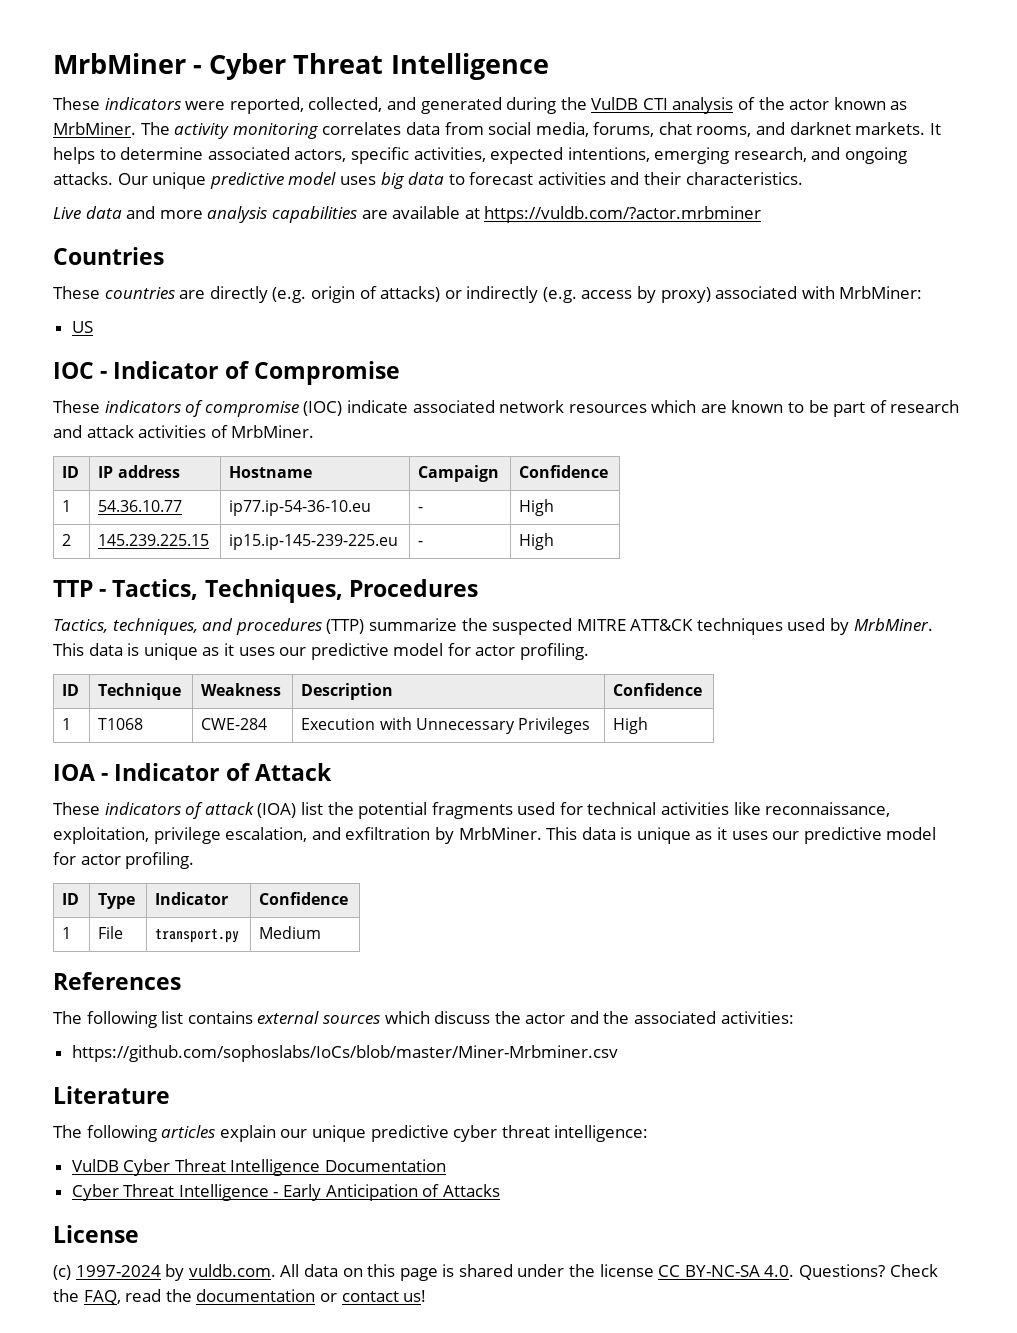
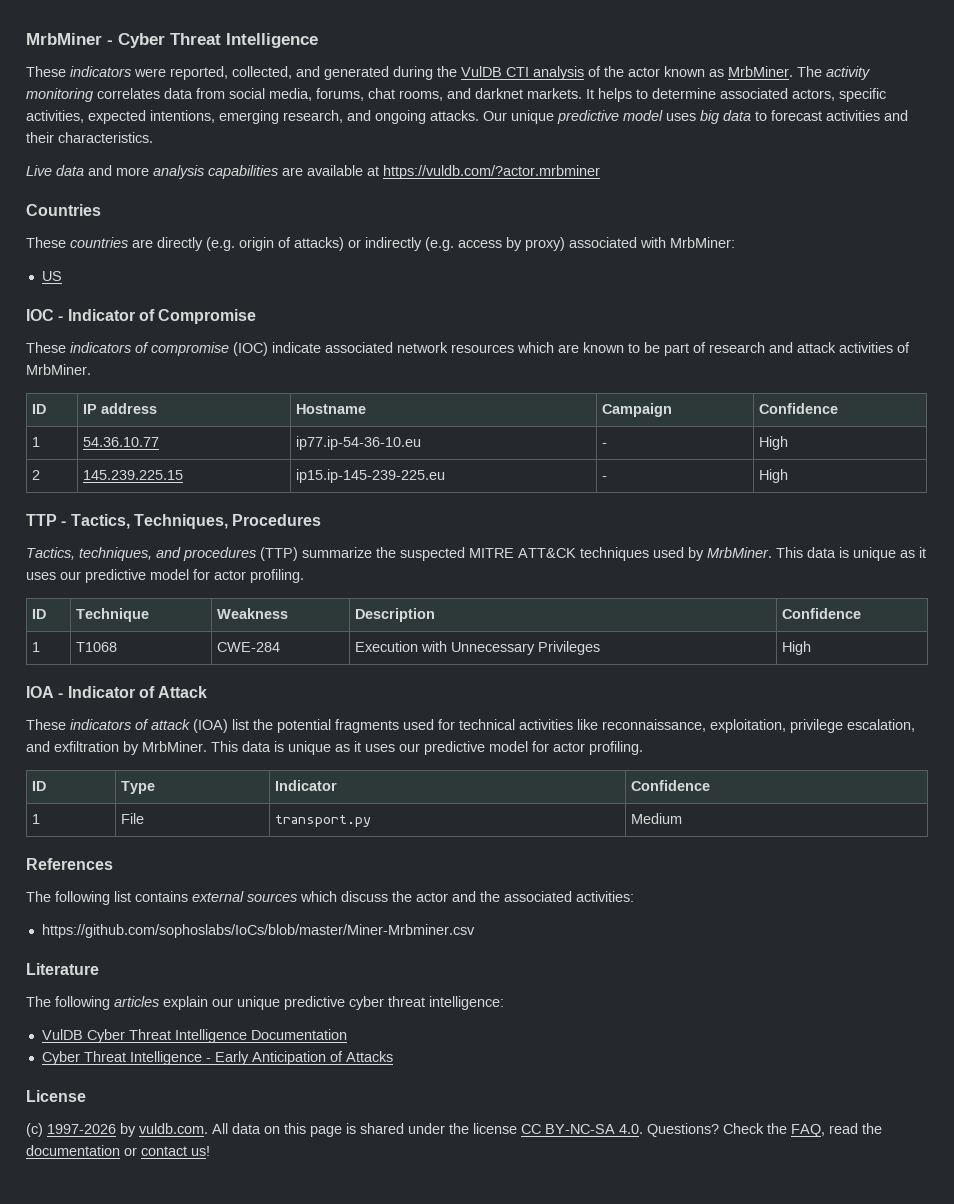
[75,1265,161,1277] 1997-2024 -> [47,1124,116,1134] 1997-2026

